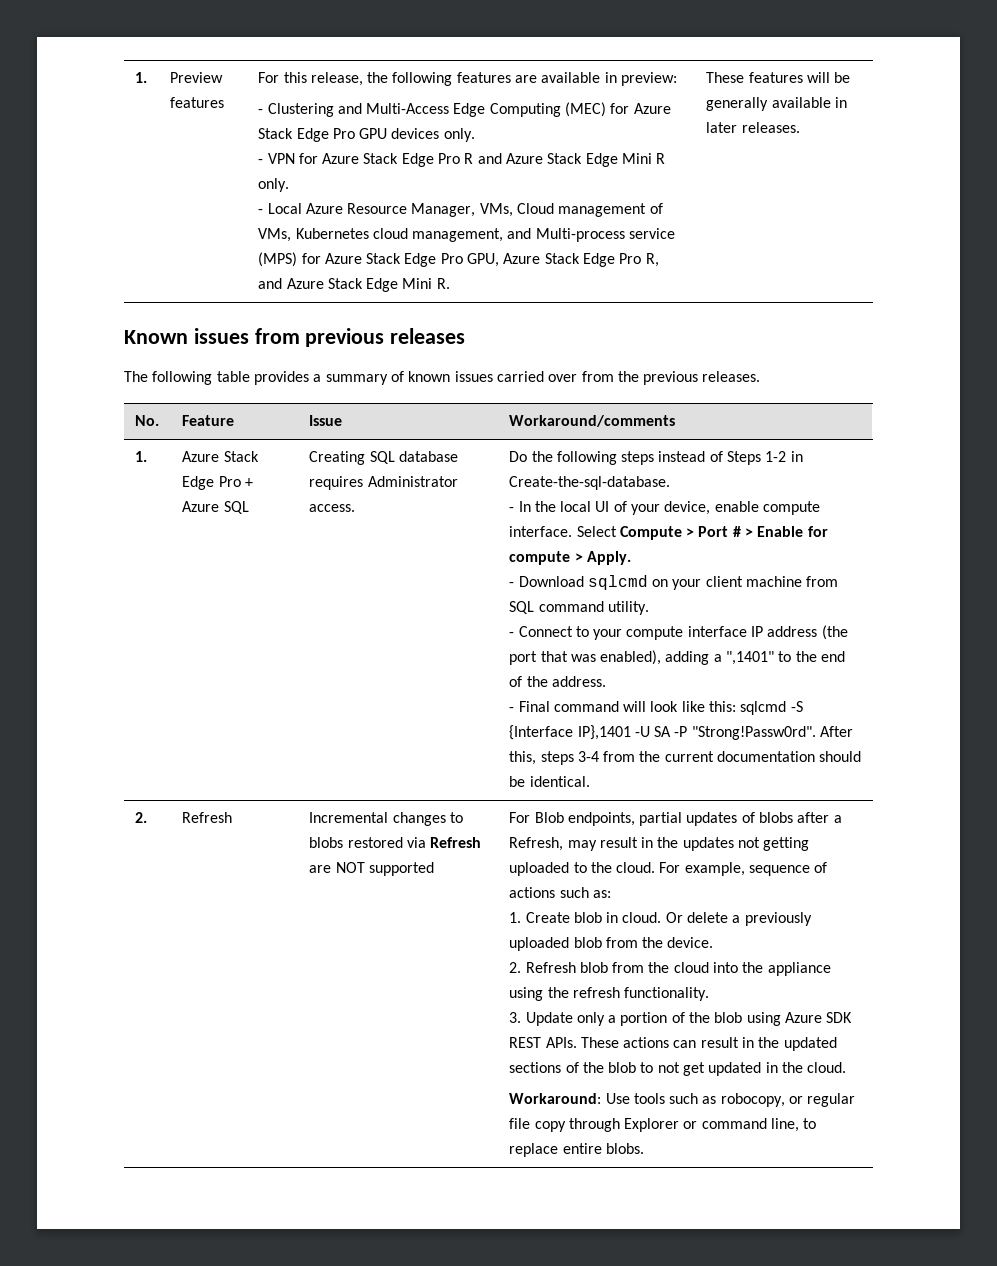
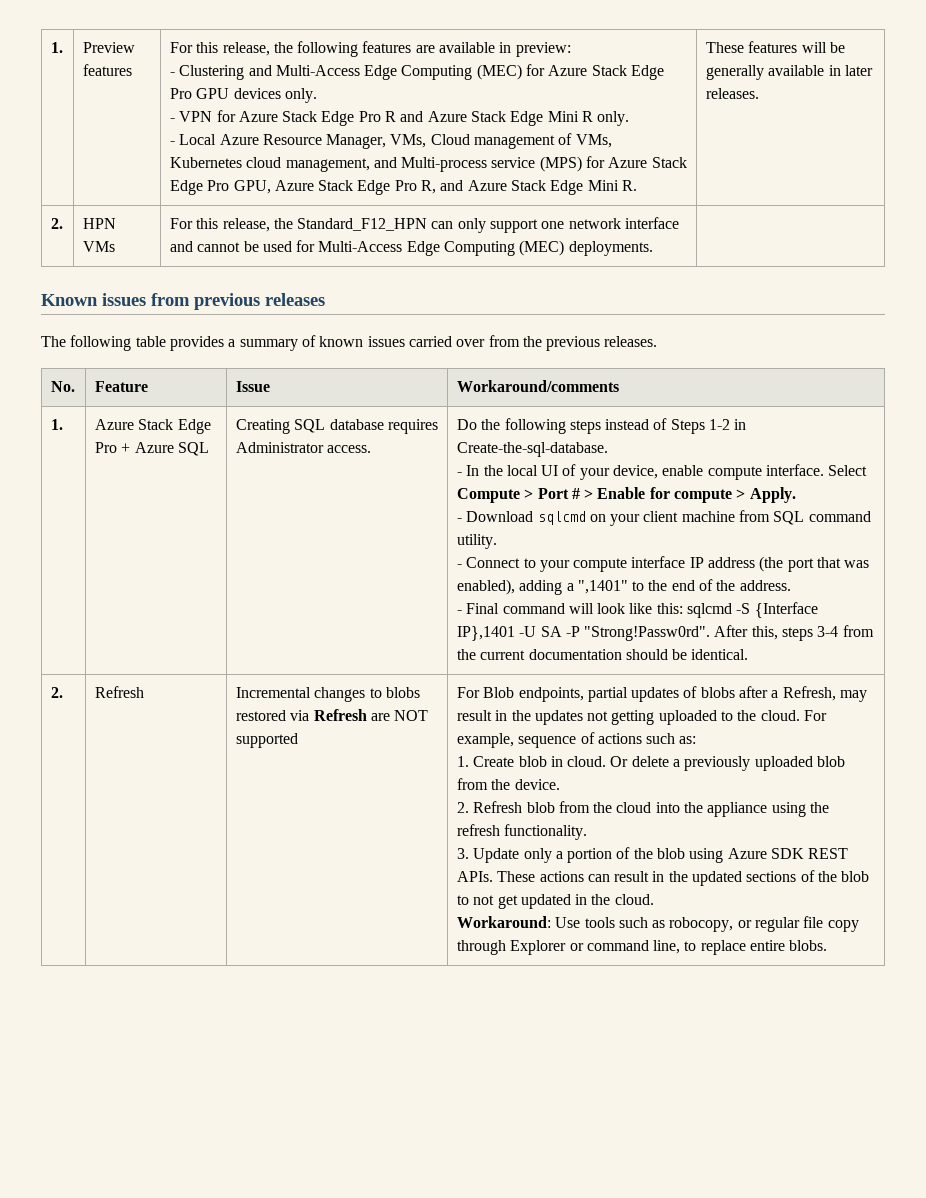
(800, 127) none -> [50,218,63,229] [82,218,116,229] [82,241,115,252] [169,217,680,233] [169,240,653,256] // 2. | HPN VMs | For this release, the Standard_F12_HPN can only support one network interface and cannot be used for Multi-Access Edge Computing (MEC) deployments. |

